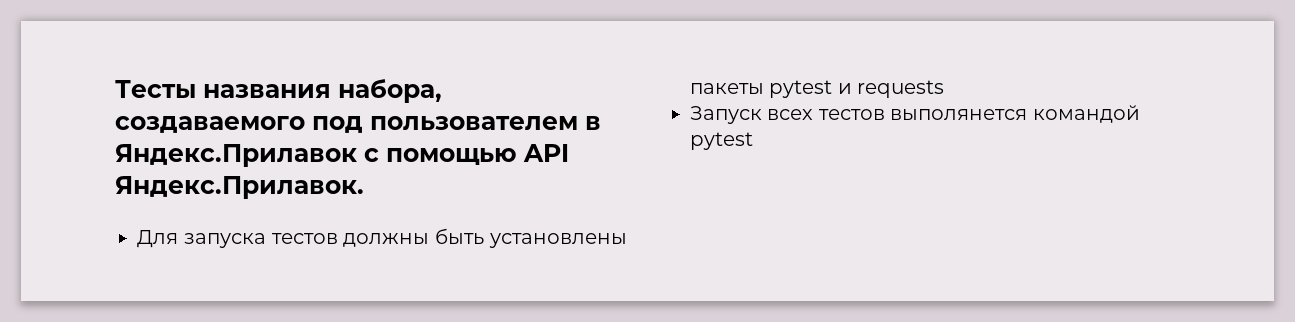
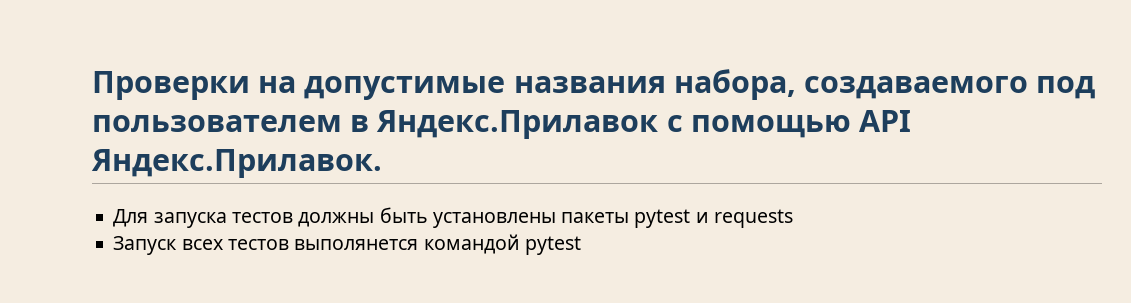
[115,80,196,98] Тесты -> [92,71,506,100] Проверки на допустимые

